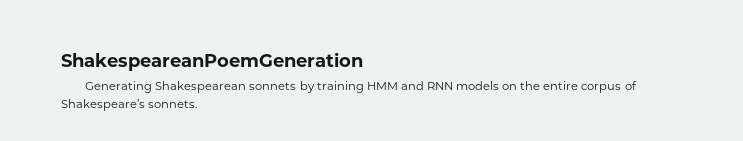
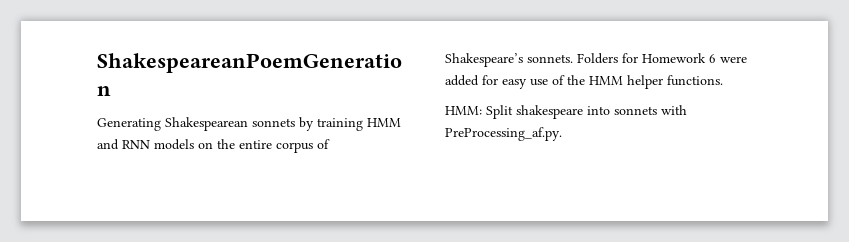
(198, 104) none -> [577,53,747,64] [445,75,723,89] [445,105,687,119] [445,127,562,141] Folders for Homework 6 were added for easy use of the HMM helper functions. // HMM: Split shakespeare into sonnets with PreProcessing_af.py.

